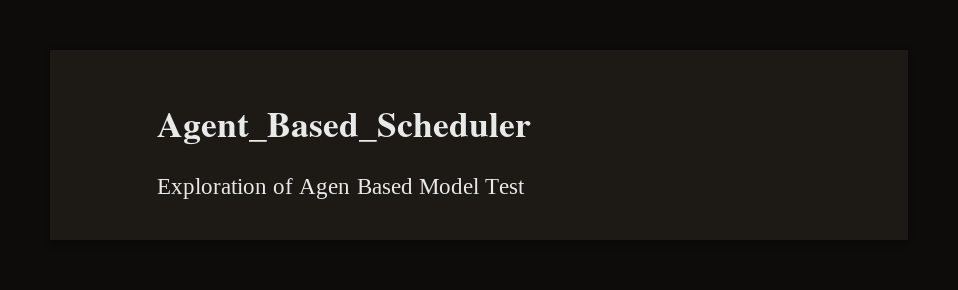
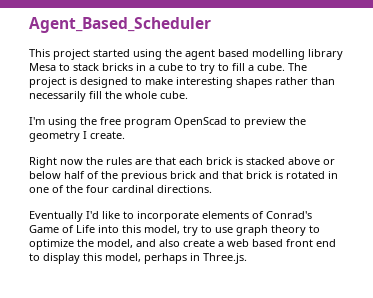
[157,178,526,199] Exploration of Agen Based Model Test -> [29,49,343,60] [29,63,307,74] [29,77,335,88] [29,91,188,102] [29,117,306,128] [29,131,125,142] [29,157,335,168] [29,171,338,182] [29,185,212,193] [29,211,312,222] [29,225,320,236] [29,239,336,250] [29,253,247,264] This project started using the agent based modelling library Mesa to stack bricks in a cube to try to fill a cube. The project is designed to make interesting shapes rather than necessarily fill the whole cube. // I'm using the free program OpenScad to preview the geometry I create. // Right now the rules are that each brick is stacked above or below half of the previous brick and that brick is rotated in one of the four cardinal directions. // Eventually I'd like to incorporate elements of Conrad's Game of Life into this model, try to use graph theory to optimize the model, and also create a web based front end to display this model, perhaps in Three.js.

